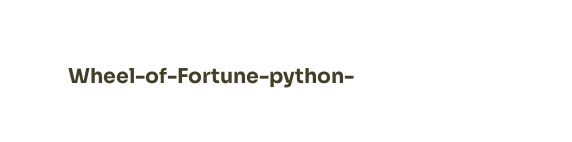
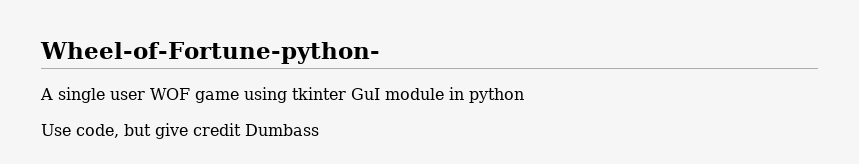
(354, 77) none -> [40,87,524,103] [41,123,319,139] // A single user WOF game using tkinter GuI module in python // Use code, but give credit Dumbass

